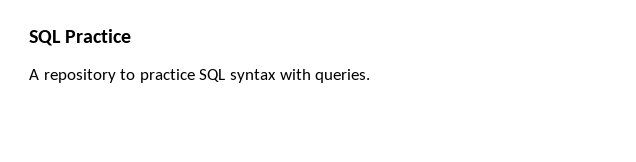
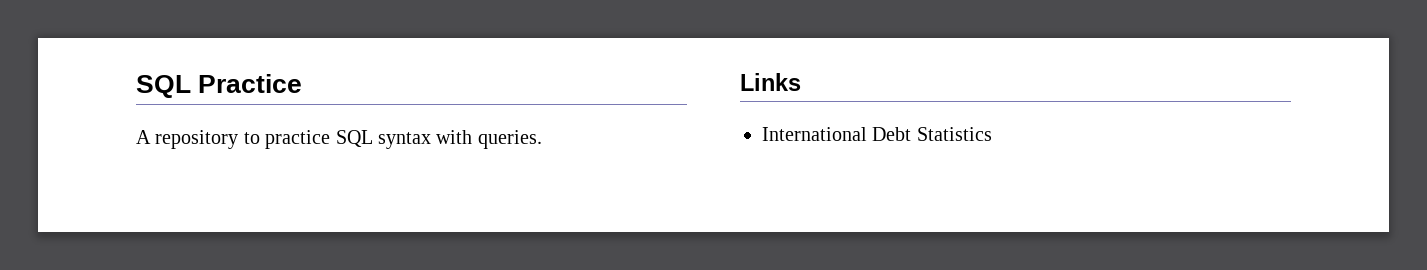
(371, 76) none -> [740,73,801,91] [762,127,992,141] // Links // International Debt Statistics

